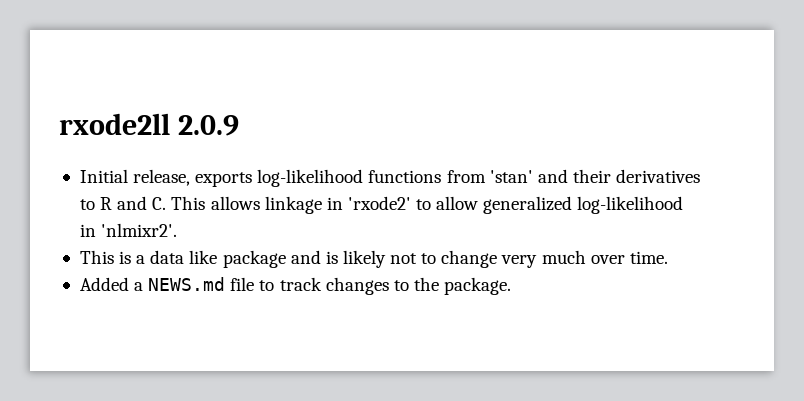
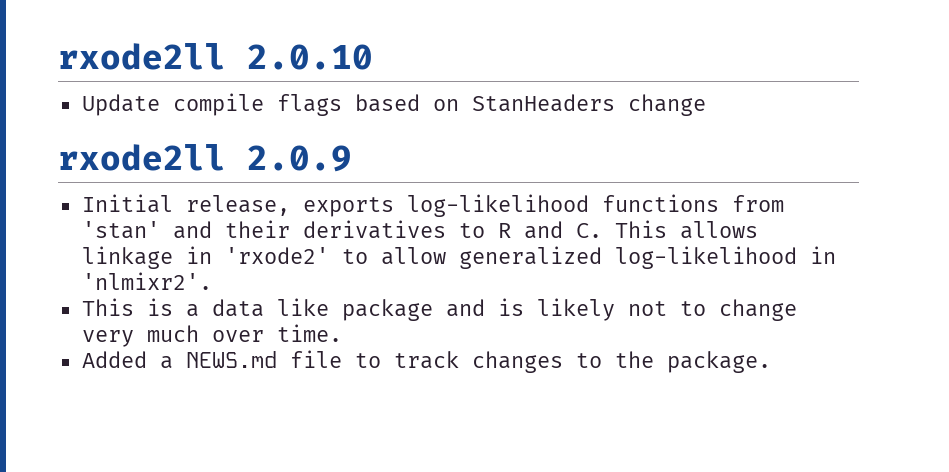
[59,113,170,135] rxode2ll -> [58,43,373,70] [81,93,706,116] [58,144,226,171] rxode2ll 2.0.10 // Update compile flags based on StanHeaders change // rxode2ll

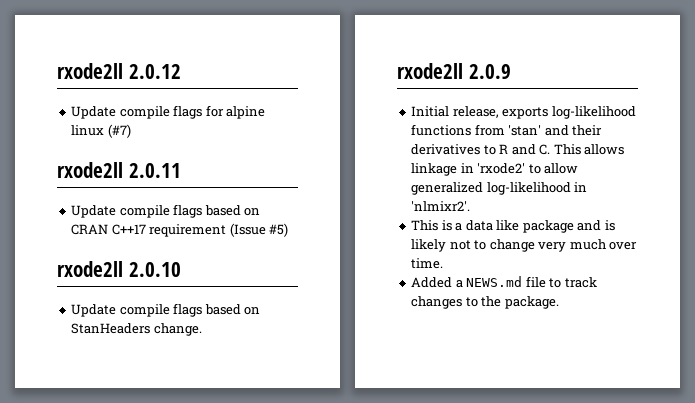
[58,43,226,70] rxode2ll -> [57,63,181,79] [71,105,266,119] [71,124,131,138] [57,162,181,178] [71,204,261,218] [71,223,289,237] [57,261,123,277] rxode2ll 2.0.12 // Update compile flags for alpine linux (#7) // rxode2ll 2.0.11 // Update compile flags based on CRAN C++17 requirement (Issue #5) // rxode2ll
[627,94,706,116] change -> [153,323,202,336] change.

